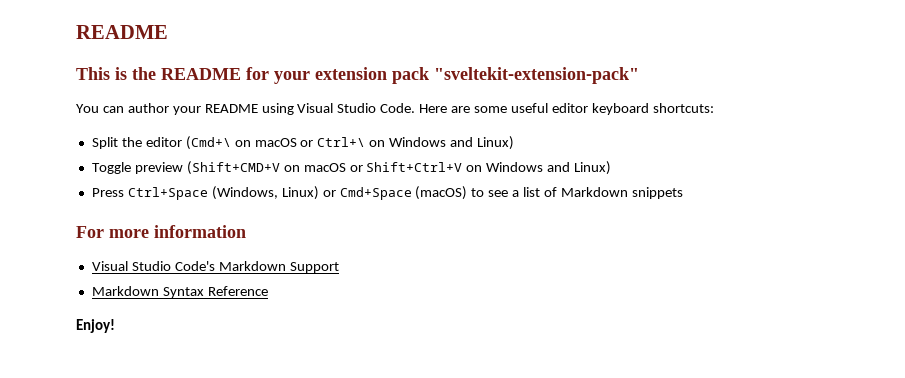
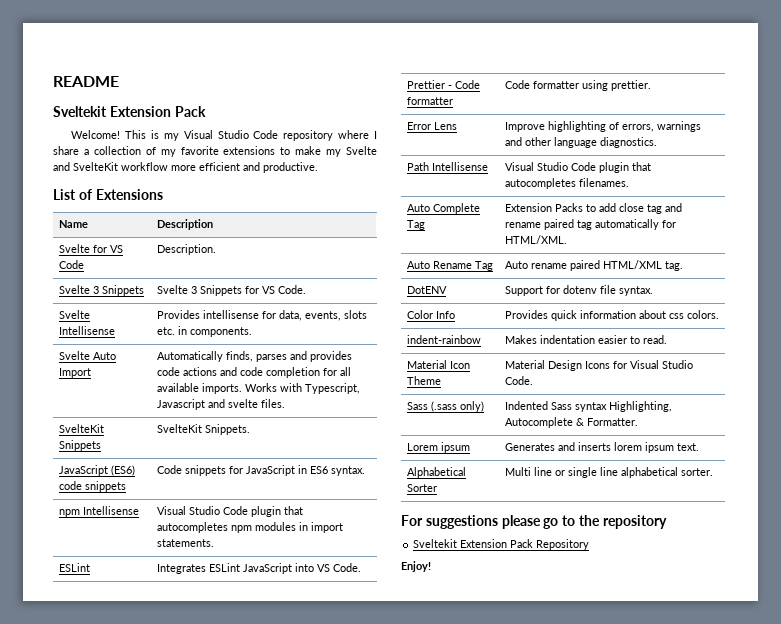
[76,67,639,84] [76,103,714,115] [91,136,515,150] [91,161,612,175] [91,186,683,200] [76,225,246,238] [91,261,339,273] [91,286,268,298] This is the README for your extension pack "sveltekit-extension-pack" // You can author your README using Visual Studio Code. Here are some useful editor keyboard shortcuts: // Split the editor (Cmd+\ on macOS or Ctrl+\ on Windows and Linux) // Toggle preview (Shift+CMD+V on macOS or Shift+Ctrl+V on Windows and Linux) // Press Ctrl+Space (Windows, Linux) or Cmd+Space (macOS) to see a list of Markdown snippets // For more information // Visual Studio Code's Markdown Support // Markdown Syntax Reference -> [53,106,206,117] [71,130,377,141] [53,146,377,157] [53,162,318,173] [53,189,163,200] [58,220,88,228] [156,219,213,230] [58,244,123,253] [58,260,84,269] [156,244,216,255] [58,285,144,296] [156,285,306,296] [58,310,90,319] [58,326,115,335] [156,310,367,321] [156,326,252,337] [58,351,116,360] [58,368,91,378] [156,351,352,362] [156,367,351,378] [156,383,360,394] [156,399,285,410] [58,424,104,433] [58,440,101,451] [156,424,250,435] [58,465,135,476] [58,481,126,492] [156,465,365,476] [58,506,139,517] [156,506,303,517] [156,522,343,533] [156,539,214,547] [58,563,90,572] [156,563,361,574] [406,80,480,89] [406,97,453,105] [504,80,651,91] [406,122,457,130] [504,121,701,132] [504,137,657,148] [406,162,488,171] [504,162,651,173] [504,178,629,189] [406,203,480,214] [406,220,425,230] [504,203,682,214] [504,219,676,230] [504,235,567,244] [406,261,493,271] [504,260,683,271] [406,286,447,294] [504,285,653,296] [406,310,455,319] [504,310,719,321] [406,335,481,344] [504,335,667,344] [406,360,470,369] [406,376,441,385] [504,360,693,371] [504,376,533,385] [406,401,484,412] [504,401,672,412] [504,417,638,428] [406,442,470,453] [504,442,699,453] [406,467,466,478] [406,484,437,492] [504,467,713,478] [401,515,667,529] [413,539,590,550] Sveltekit Extension Pack // Welcome! This is my Visual Studio Code repository where I share a collection of my favorite extensions to make my Svelte and SvelteKit workflow more efficient and productive. // List of Extensions // Name | Description // Svelte for VS Code | Description. // Svelte 3 Snippets | Svelte 3 Snippets for VS Code. // Svelte Intellisense | Provides intellisense for data, events, slots etc. in components. // Svelte Auto Import | Automatically finds, parses and provides code actions and code completion for all available imports. Works with Typescript, Javascript and svelte files. // SvelteKit Snippets | SvelteKit Snippets. // JavaScript (ES6) code snippets | Code snippets for JavaScript in ES6 syntax. // npm Intellisense | Visual Studio Code plugin that autocompletes npm modules in import statements. // ESLint | Integrates ESLint JavaScript into VS Code. // Prettier - Code formatter | Code formatter using prettier. // Error Lens | Improve highlighting of errors, warnings and other language diagnostics. // Path Intellisense | Visual Studio Code plugin that autocompletes filenames. // Auto Complete Tag | Extension Packs to add close tag and rename paired tag automatically for HTML/XML. // Auto Rename Tag | Auto rename paired HTML/XML tag. // DotENV | Support for dotenv file syntax. // Color Info | Provides quick information about css colors. // indent-rainbow | Makes indentation easier to read. // Material Icon Theme | Material Design Icons for Visual Studio Code. // Sass (.sass only) | Indented Sass syntax Highlighting, Autocomplete & Formatter. // Lorem ipsum | Generates and inserts lorem ipsum text. // Alphabetical Sorter | Multi line or single line alphabetical sorter. // For suggestions please go to the repository // Sveltekit Extension Pack Repository

